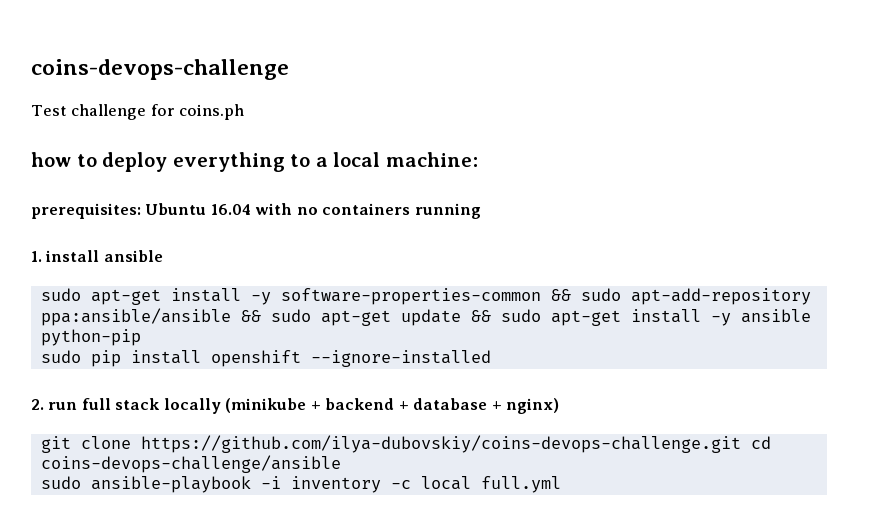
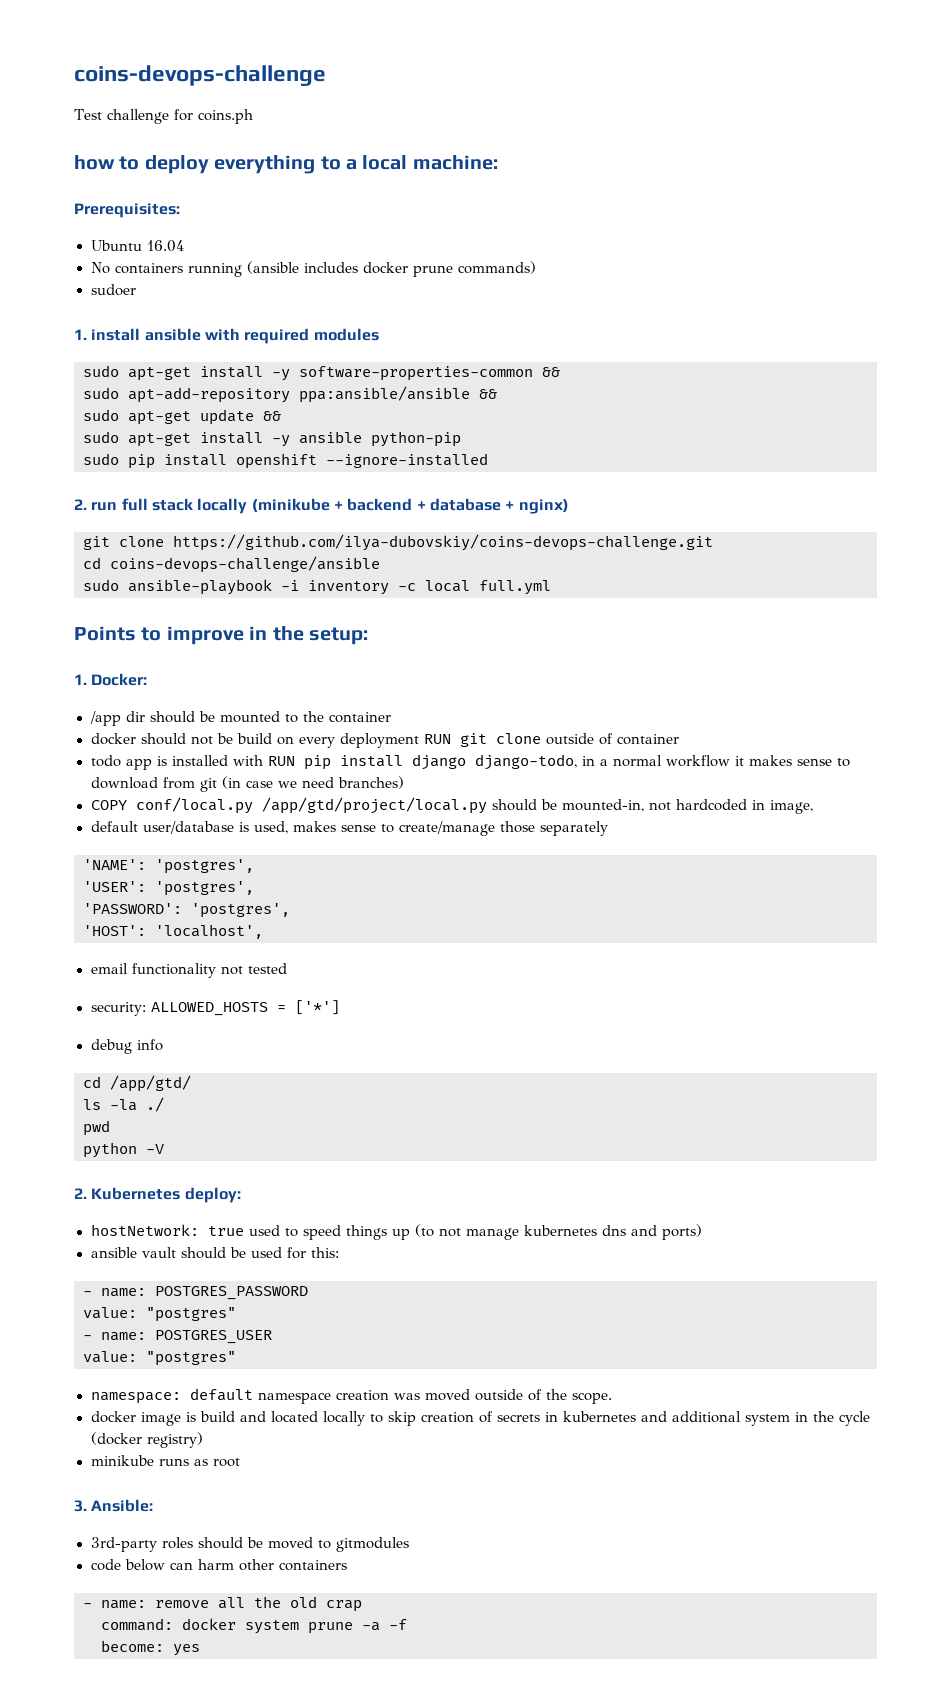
[31,203,141,219] prerequisites: -> [74,203,180,218] Prerequisites: //
[255,203,318,215] with no -> [90,262,110,274] // No
(481, 211) none -> [246,261,536,277] [90,284,136,296] (ansible includes docker prune commands) // sudoer
(163, 256) none -> [204,328,379,344] with required modules
(571, 295) none -> (560, 372) //
(261, 316) none -> (497, 394) //
(491, 316) none -> (281, 416) //
(741, 444) none -> (713, 542) //
(561, 484) none -> [74,626,368,645] [74,673,148,686] [89,711,391,726] [90,733,679,748] [90,754,850,770] [90,776,404,792] [90,797,813,814] [90,821,608,836] [83,859,254,874] [83,881,254,896] [83,903,290,918] [83,924,263,939] [90,963,287,978] [90,1000,340,1016] [90,1039,163,1054] [83,1075,191,1092] [83,1097,164,1112] [83,1120,110,1136] [83,1142,164,1158] [74,1187,241,1203] [90,1224,702,1240] [90,1247,339,1259] [83,1286,308,1300] [83,1307,236,1322] [83,1330,272,1344] [83,1351,236,1366] [90,1388,612,1404] [90,1411,870,1426] [90,1432,203,1448] [90,1455,240,1467] [74,1499,154,1512] [90,1537,409,1552] [90,1559,347,1571] [83,1596,362,1612] [101,1618,407,1634] [101,1640,200,1656] // Points to improve in the setup: // 1. Docker: // /app dir should be mounted to the container // docker should not be build on every deployment RUN git clone outside of container // todo app is installed with RUN pip install django django-todo, in a normal workflow it makes sense to download from git (in case we need branches) // COPY conf/local.py /app/gtd/project/local.py should be mounted-in, not hardcoded in image, // default user/database is used, makes sense to create/manage those separately // 'NAME': 'postgres', // 'USER': 'postgres', // 'PASSWORD': 'postgres', // 'HOST': 'localhost', // email functionality not tested // security: ALLOWED_HOSTS = ['*'] // debug info // cd /app/gtd/ // ls -la ./ // pwd // python -V // 2. Kubernetes deploy: // hostNetwork: true used to speed things up (to not manage kubernetes dns and ports) // ansible vault should be used for this: // - name: POSTGRES_PASSWORD // value: "postgres" // - name: POSTGRES_USER // value: "postgres" // namespace: default namespace creation was moved outside of the scope. // docker image is build and located locally to skip creation of secrets in kubernetes and additional system in the cycle (docker registry) // minikube runs as root // 3. Ansible: // 3rd-party roles should be moved to gitmodules // code below can harm other containers // - name: remove all the old crap // command: docker system prune -a -f // become: yes

